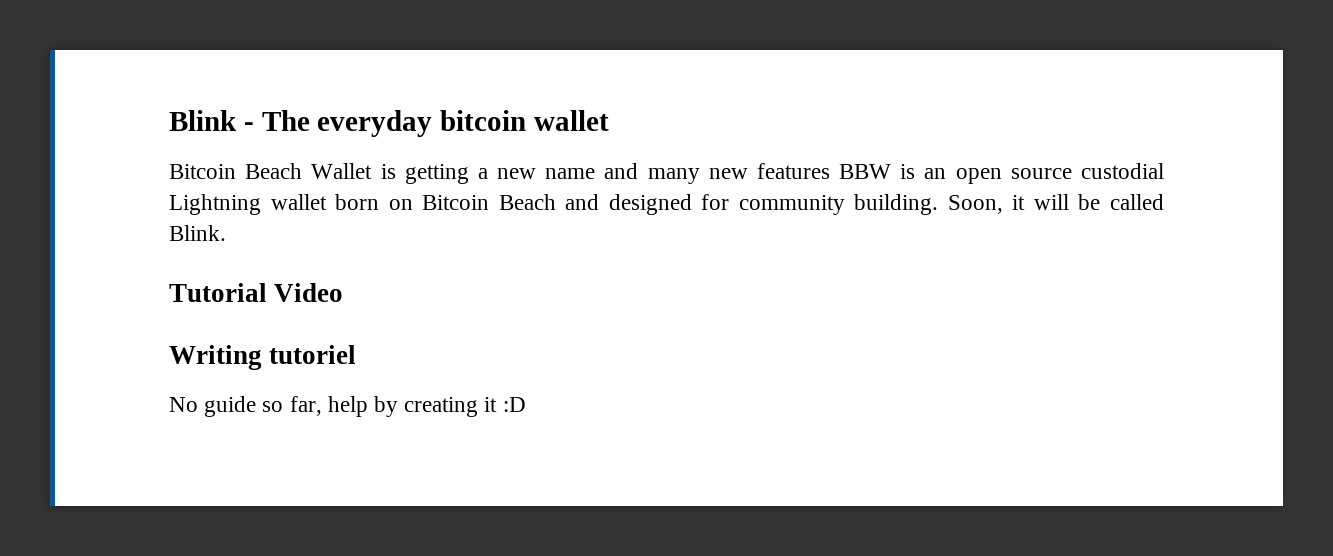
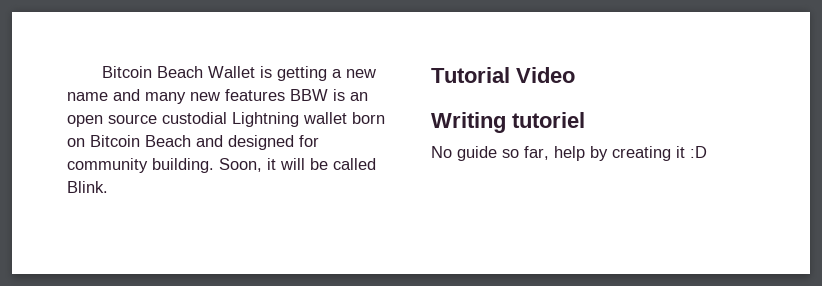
[169,110,610,137] Blink - The everyday bitcoin wallet // -> (102, 72) none

